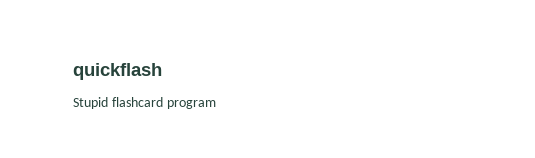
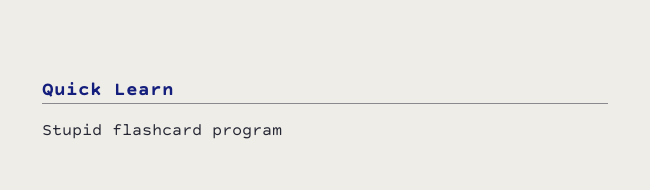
[73,63,162,80] quickflash -> [42,82,174,97] Quick Learn

